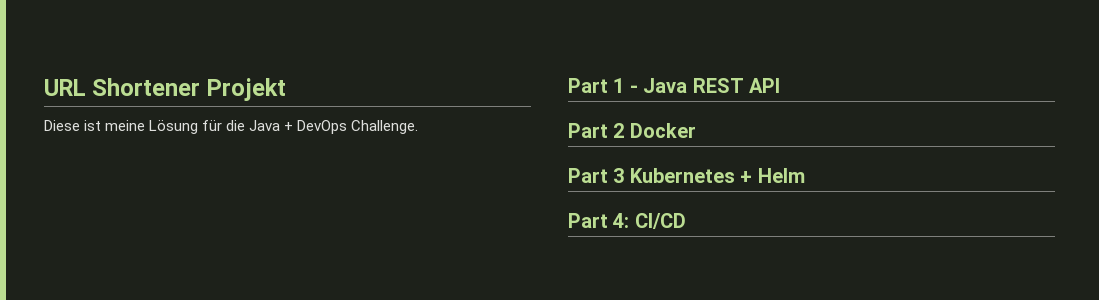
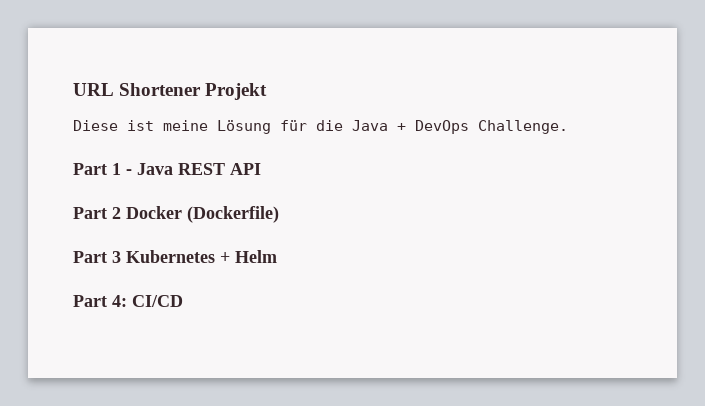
(696, 130) none -> [187,206,279,223] (Dockerfile)

